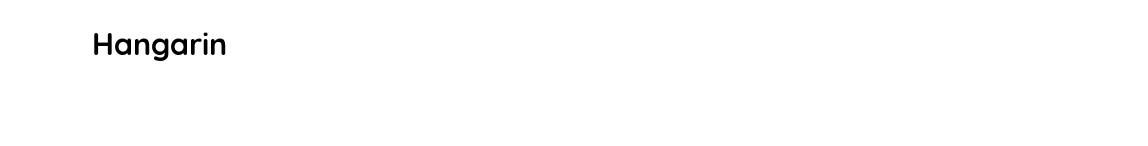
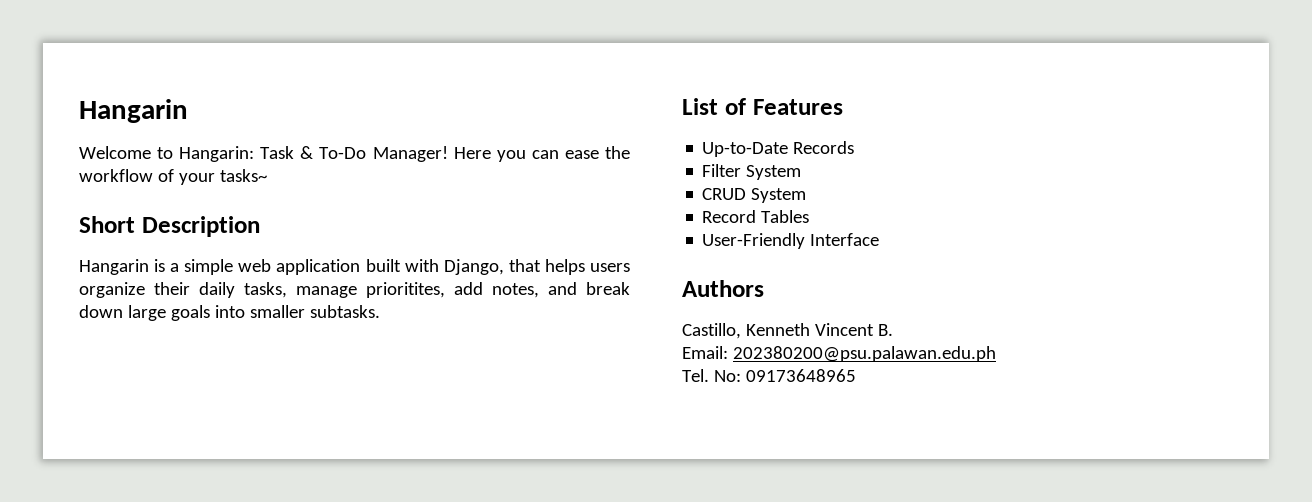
[92,32,227,61] Hangarin -> [79,99,188,123] [79,146,630,162] [79,169,267,185] [79,216,260,237] [79,259,631,275] [79,282,630,298] [79,305,380,321] [682,98,843,115] [702,141,855,157] [702,164,802,180] [702,188,807,203] [702,210,810,223] [702,233,880,249] [682,280,764,297] [682,323,893,339] [682,346,996,362] [682,369,856,382] Hangarin // Welcome to Hangarin: Task & To-Do Manager! Here you can ease the workflow of your tasks~ // Short Description // Hangarin is a simple web application built with Django, that helps users organize their daily tasks, manage prioritites, add notes, and break down large goals into smaller subtasks. // List of Features // Up-to-Date Records // Filter System // CRUD System // Record Tables // User-Friendly Interface // Authors // Castillo, Kenneth Vincent B. // Email: 202380200@psu.palawan.edu.ph // Tel. No: 09173648965

